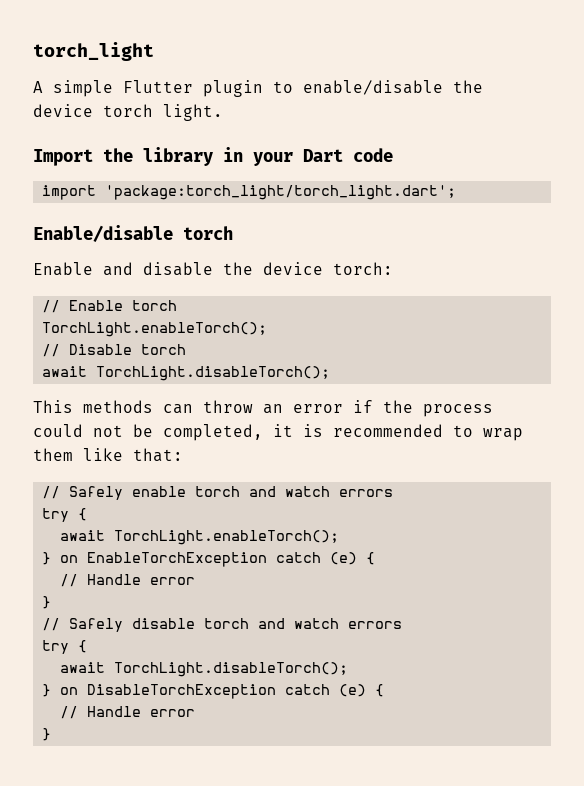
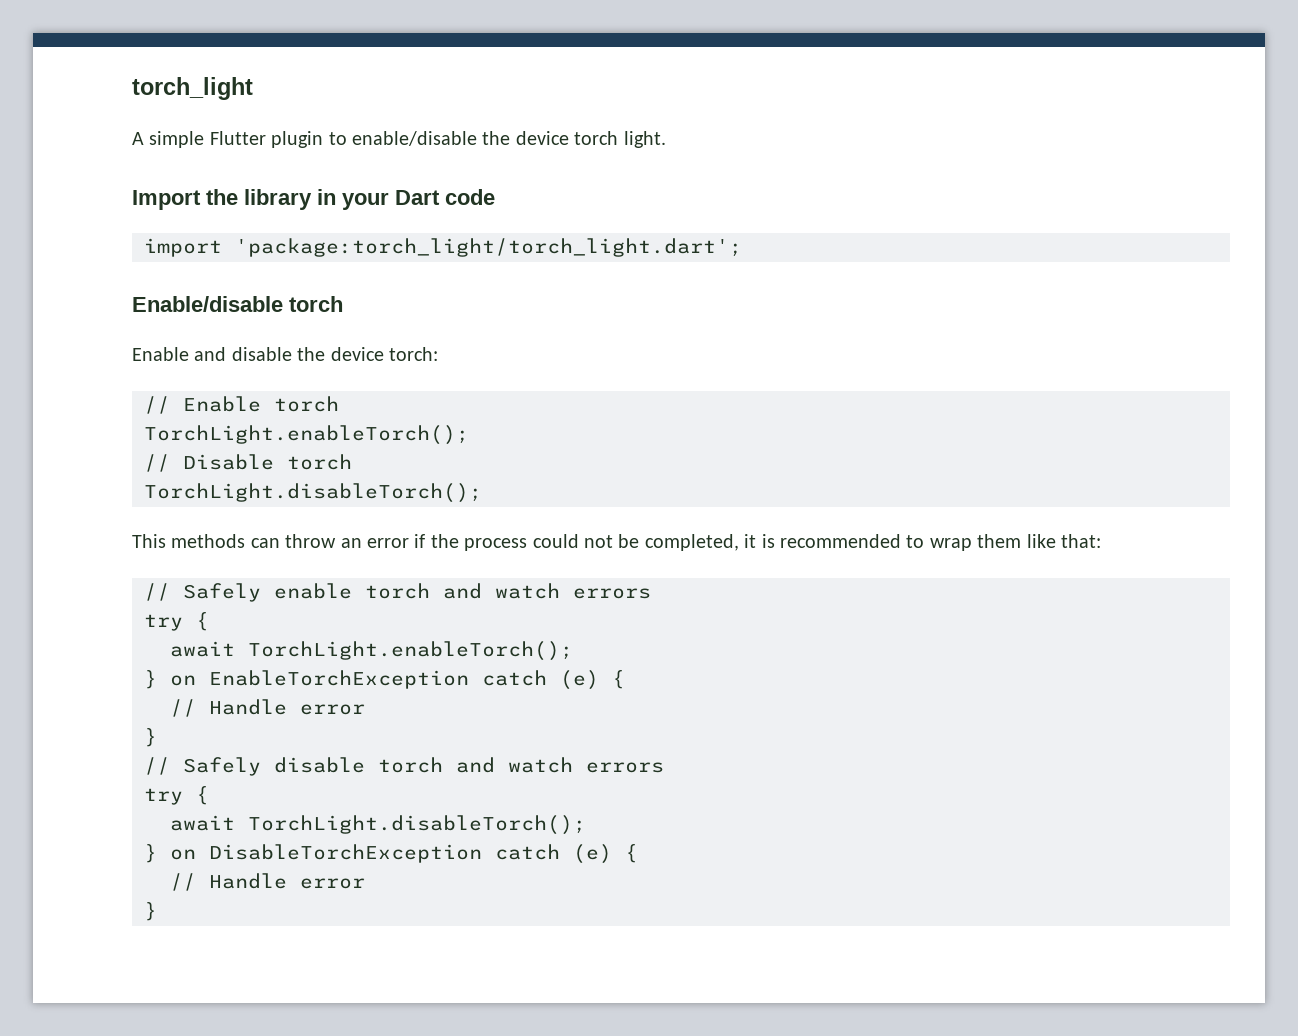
[42,366,88,377] await -> (352, 462) none

